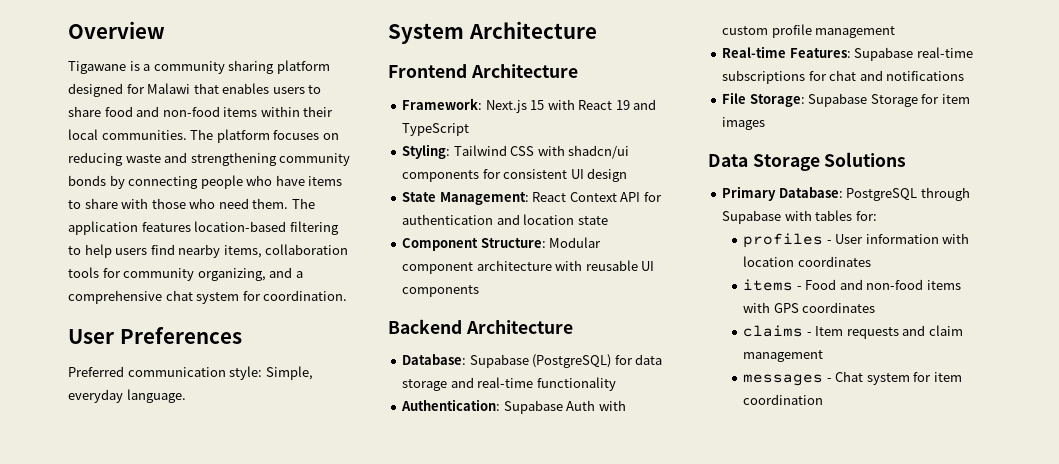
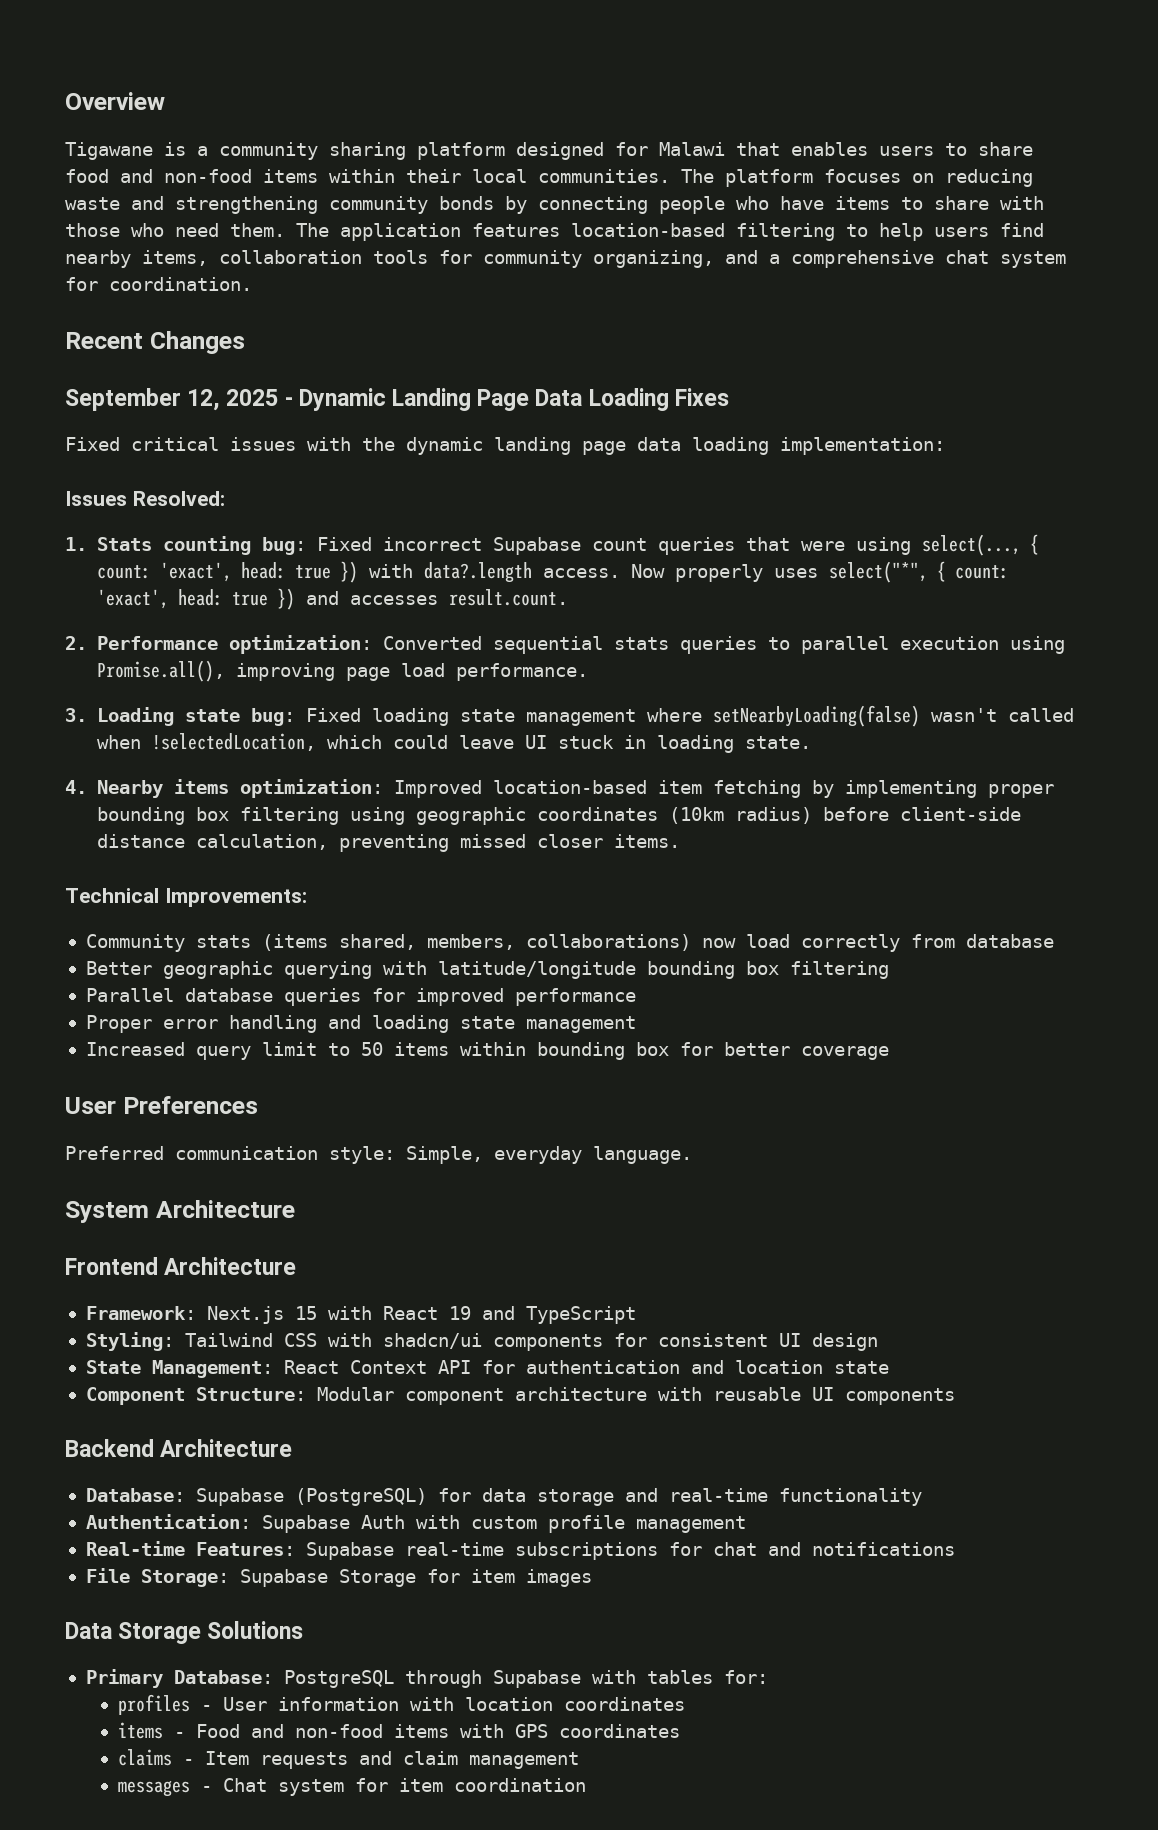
(348, 295) none -> [65,331,245,354] [65,388,729,411] [65,437,945,455] [65,491,225,506] [65,534,1040,556] [97,561,1010,583] [97,588,569,610] [65,635,1066,654] [97,660,589,682] [65,705,1075,727] [97,733,812,753] [65,779,1055,798] [97,807,1022,825] [97,834,681,852] [65,888,307,907] [85,934,1054,952] [85,961,889,979] [85,988,636,1006] [85,1015,636,1033] [85,1042,889,1060] // Recent Changes // September 12, 2025 - Dynamic Landing Page Data Loading Fixes // Fixed critical issues with the dynamic landing page data loading implementation: // Issues Resolved: // 1. Stats counting bug: Fixed incorrect Supabase count queries that were using select(..., { count: 'exact', head: true }) with data?.length access. Now properly uses select("*", { count: 'exact', head: true }) and accesses result.count. // 2. Performance optimization: Converted sequential stats queries to parallel execution using Promise.all(), improving page load performance. // 3. Loading state bug: Fixed loading state management where setNearbyLoading(false) wasn't called when !selectedLocation, which could leave UI stuck in loading state. // 4. Nearby items optimization: Improved location-based item fetching by implementing proper bounding box filtering using geographic coordinates (10km radius) before client-side distance calculation, preventing missed closer items. // Technical Improvements: // Community stats (items shared, members, collaborations) now load correctly from database // Better geographic querying with latitude/longitude bounding box filtering // Parallel database queries for improved performance // Proper error handling and loading state management // Increased query limit to 50 items within bounding box for better coverage

